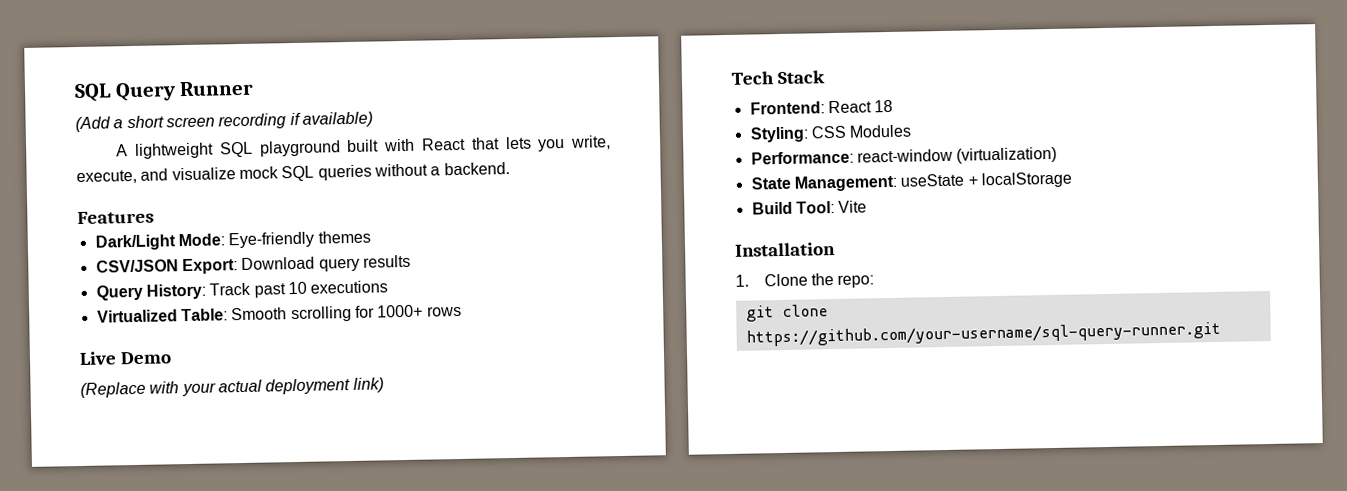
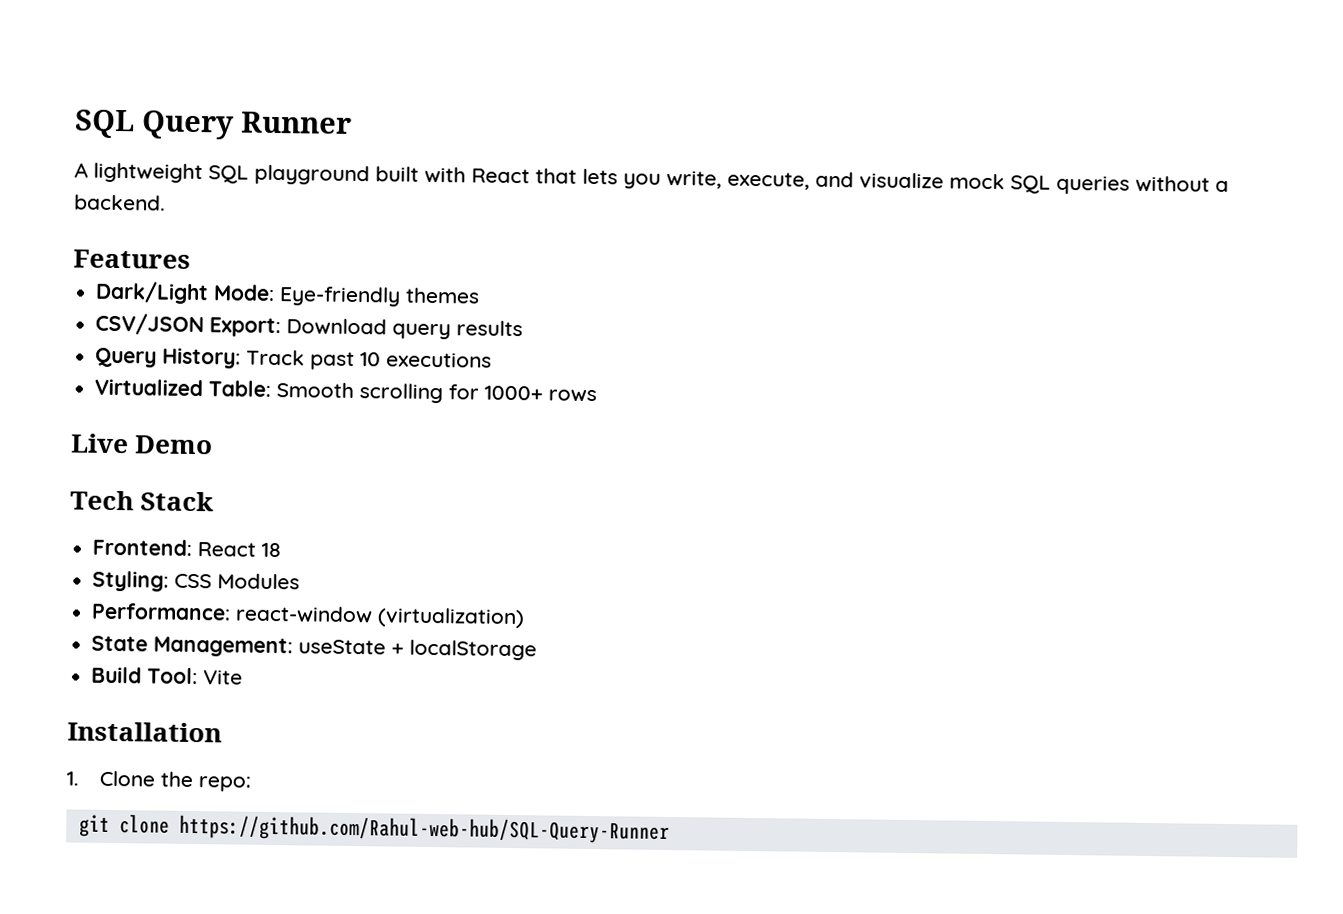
[75,111,373,133] // (Add a short screen recording if available) -> (352, 122) none
[80,377,384,398] // (Replace with your actual deployment link) -> (214, 445) none
[745,321,1221,347] https://github.com/your-username/sql-query-runner.git -> [178,814,670,845] https://github.com/Rahul-web-hub/SQL-Query-Runner

